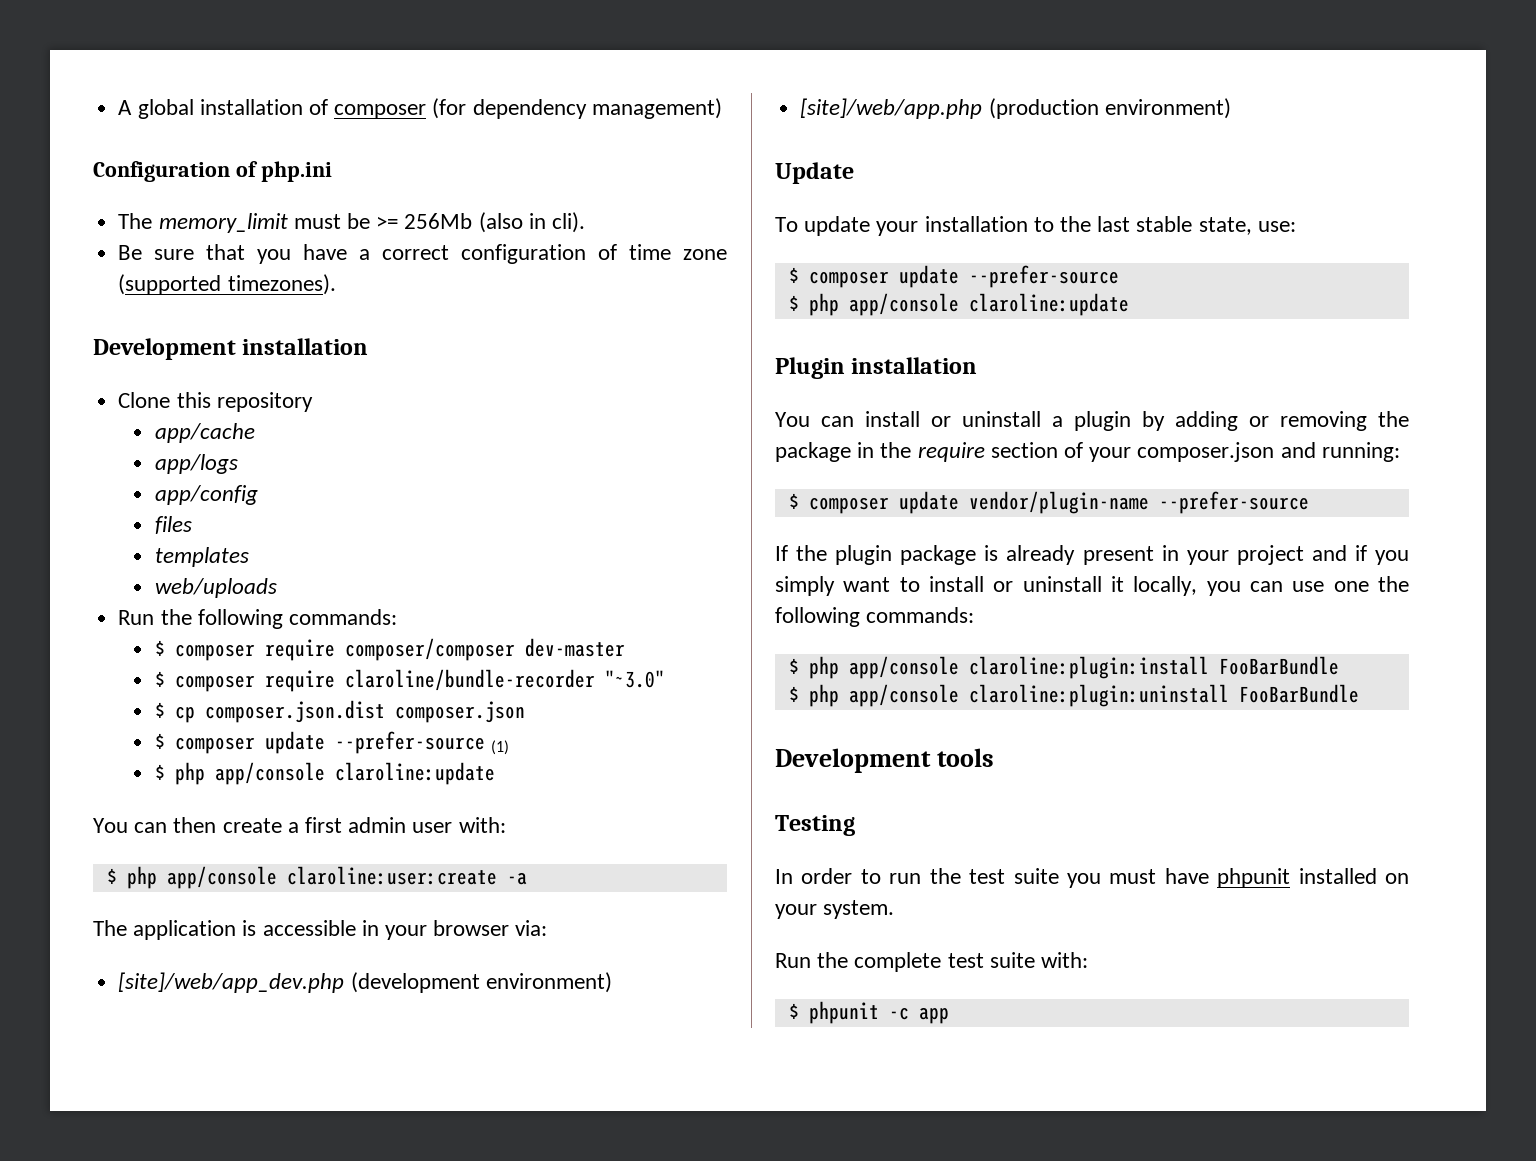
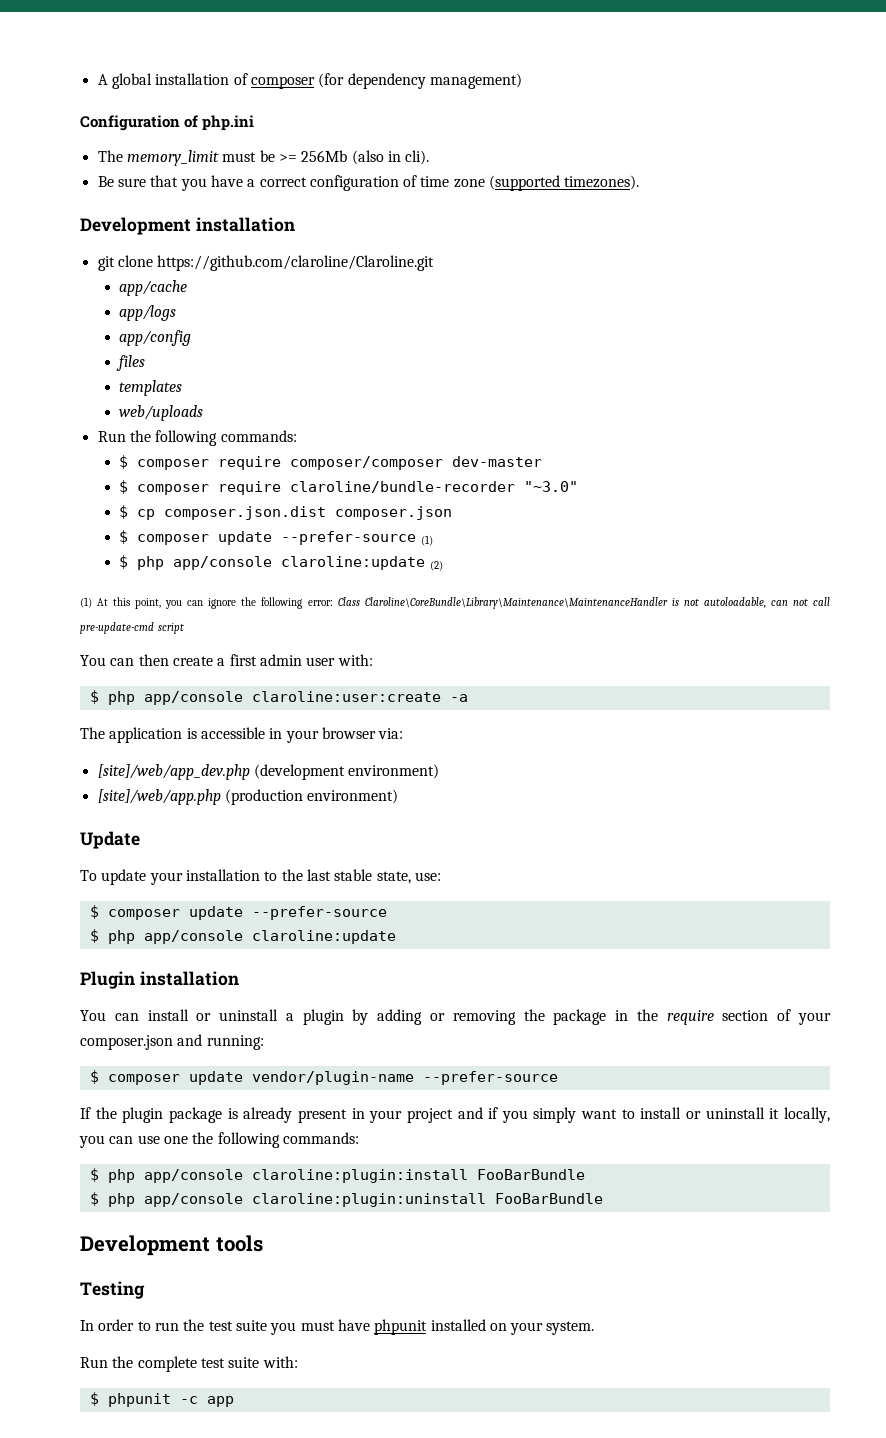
[118,392,313,412] Clone this repository -> [97,255,435,271] git clone https://github.com/claroline/Claroline.git
(495, 773) none -> [429,561,443,571] [80,597,830,609] [80,622,185,634] (2) // (1) At this point, you can ignore the following error: Class Claroline\CoreBundle\Library\Maintenance\MaintenanceHandler is not autoloadable, can not call pre-update-cmd script

